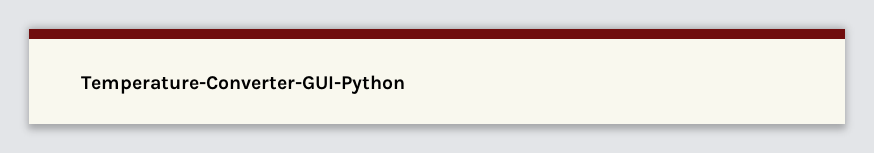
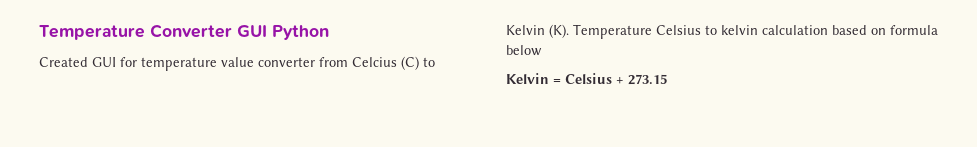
[81,75,405,94] Temperature-Converter-GUI-Python -> [39,24,329,40] [39,56,435,71] [506,24,938,39] [506,45,542,56] [506,73,667,85] Temperature Converter GUI Python // Created GUI for temperature value converter from Celcius (C) to Kelvin (K). Temperature Celsius to kelvin calculation based on formula below // Kelvin = Celsius + 273.15

